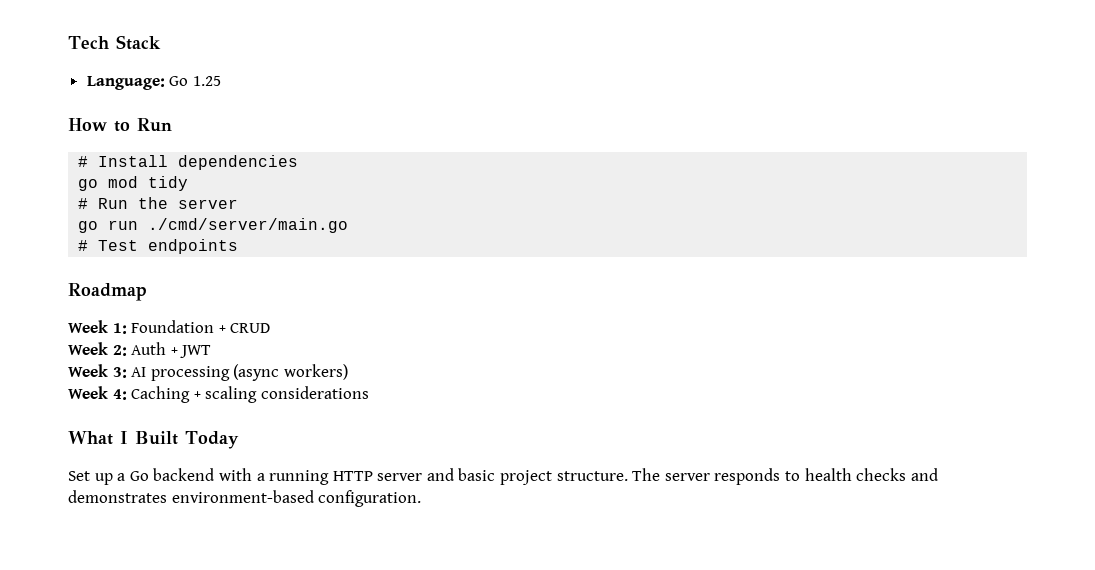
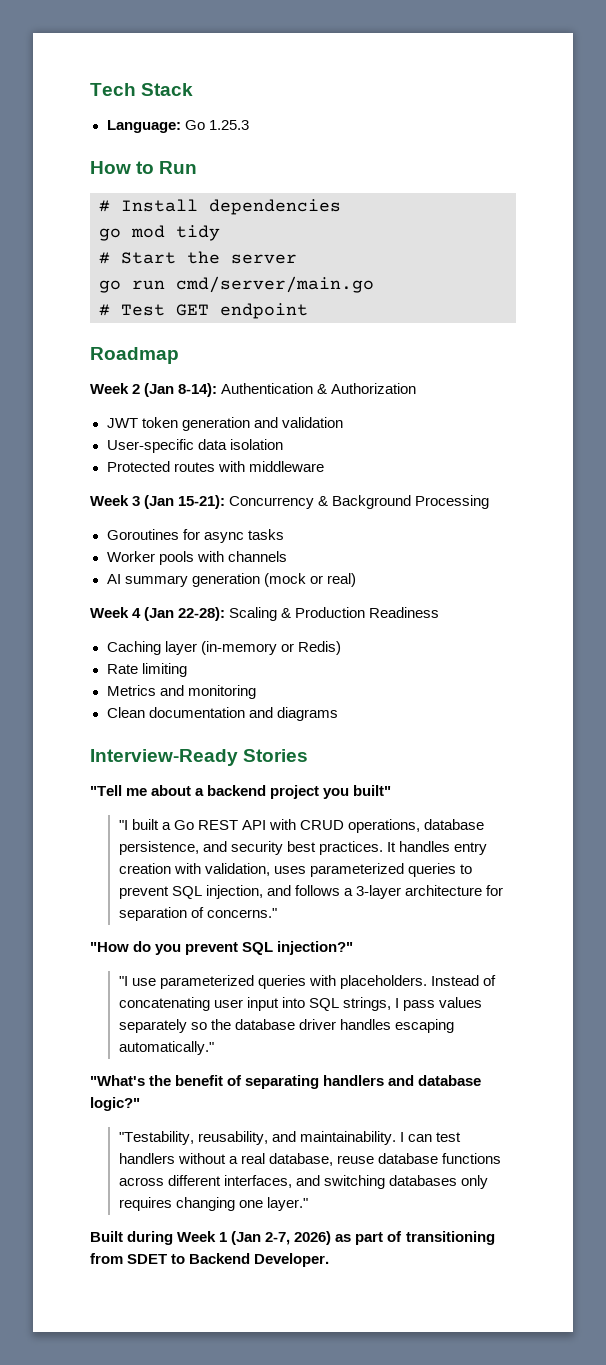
[192,76,221,86] 1.25 -> [208,120,249,130] 1.25.3
[98,198,129,209] Run -> [121,252,176,264] Start
[148,218,349,233] ./cmd/server/main.go -> [176,276,374,293] cmd/server/main.go
[148,239,239,254] endpoints -> [176,303,308,319] GET endpoint
[112,320,271,334] [68,342,212,358] [68,364,348,381] [68,386,369,403] [68,431,239,449] [68,468,938,485] [68,490,422,507] 1: Foundation + CRUD // Week 2: Auth + JWT // Week 3: AI processing (async workers) // Week 4: Caching + scaling considerations // What I Built Today // Set up a Go backend with a running HTTP server and basic project structure. The server responds to health checks and demonstrates environment-based configuration. -> [132,383,417,397] [106,417,343,431] [106,439,283,453] [106,461,324,472] [90,495,490,509] [106,529,284,543] [106,551,287,565] [106,573,356,587] [90,607,440,621] [106,641,341,655] [106,663,187,677] [106,685,256,699] [106,707,338,721] [90,749,309,766] [90,785,392,799] [118,819,485,833] [118,841,488,855] [118,863,473,877] [118,885,504,899] [118,907,277,921] [90,941,354,955] [118,975,497,989] [118,997,483,1011] [118,1019,455,1033] [118,1041,214,1055] [90,1075,482,1089] [90,1097,140,1111] [118,1131,462,1145] [118,1153,502,1166] [118,1175,489,1189] [118,1197,308,1211] [90,1231,495,1245] [90,1253,330,1267] 2 (Jan 8-14): Authentication & Authorization // JWT token generation and validation // User-specific data isolation // Protected routes with middleware // Week 3 (Jan 15-21): Concurrency & Background Processing // Goroutines for async tasks // Worker pools with channels // AI summary generation (mock or real) // Week 4 (Jan 22-28): Scaling & Production Readiness // Caching layer (in-memory or Redis) // Rate limiting // Metrics and monitoring // Clean documentation and diagrams // Interview-Ready Stories // "Tell me about a backend project you built" // "I built a Go REST API with CRUD operations, database persistence, and security best practices. It handles entry creation with validation, uses parameterized queries to prevent SQL injection, and follows a 3-layer architecture for separation of concerns." // "How do you prevent SQL injection?" // "I use parameterized queries with placeholders. Instead of concatenating user input into SQL strings, I pass values separately so the database driver handles escaping automatically." // "What's the benefit of separating handlers and database logic?" // "Testability, reusability, and maintainability. I can test handlers without a real database, reuse database functions across different interfaces, and switching databases only requires changing one layer." // Built during Week 1 (Jan 2-7, 2026) as part of transitioning from SDET to Backend Developer.

